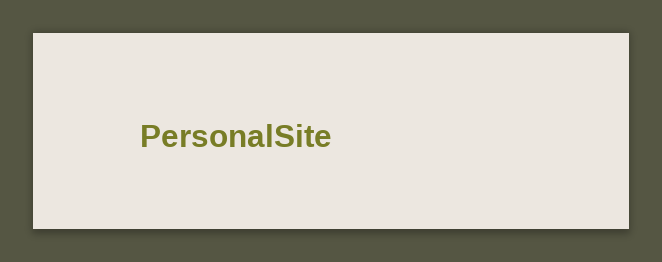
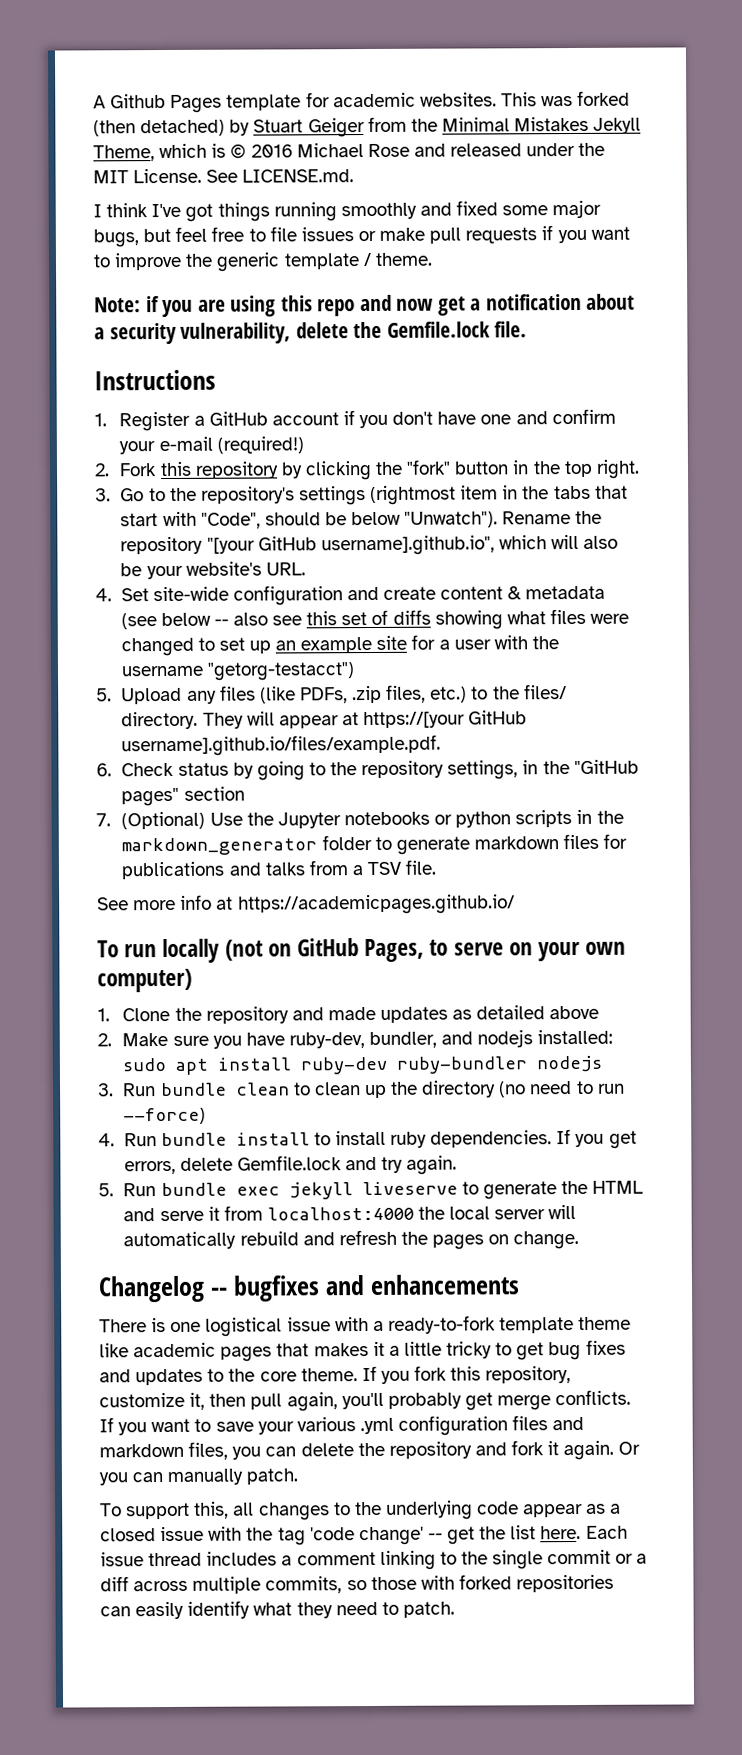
[140,124,332,147] PersonalSite -> [93,90,631,113] [93,116,642,138] [93,142,606,162] [93,168,355,184] [93,199,602,222] [93,225,630,248] [93,252,433,272] [94,293,636,318] [94,321,528,345] [94,369,216,391] [94,408,616,432] [119,436,304,455] [94,459,640,481] [95,485,628,506] [120,510,603,529] [120,534,619,556] [120,561,306,580] [95,585,606,606] [120,608,630,630] [120,634,559,657] [120,662,355,681] [96,684,567,705] [121,710,528,730] [121,734,442,757] [96,759,639,781] [121,786,245,807] [96,809,624,830] [121,833,628,856] [121,859,437,880] [97,894,515,915] [97,938,627,964] [97,968,192,993] [97,1005,600,1024] [97,1029,614,1049] [122,1055,603,1075] [98,1080,625,1099] [123,1107,207,1125] [98,1129,637,1149] [123,1155,458,1175] [98,1180,645,1200] [123,1204,577,1222] [123,1229,580,1250] [98,1274,520,1303] [99,1315,632,1337] [99,1339,626,1362] [99,1365,572,1386] [99,1389,632,1412] [99,1415,585,1436] [99,1440,641,1461] [99,1468,299,1486] [100,1500,622,1521] [100,1525,628,1546] [100,1549,648,1570] [100,1574,615,1594] [100,1600,455,1620] A Github Pages template for academic websites. This was forked (then detached) by Stuart Geiger from the Minimal Mistakes Jekyll Theme, which is © 2016 Michael Rose and released under the MIT License. See LICENSE.md. // I think I've got things running smoothly and fixed some major bugs, but feel free to file issues or make pull requests if you want to improve the generic template / theme. // Note: if you are using this repo and now get a notification about a security vulnerability, delete the Gemfile.lock file. // Instructions // 1. Register a GitHub account if you don't have one and confirm your e-mail (required!) // 2. Fork this repository by clicking the "fork" button in the top right. // 3. Go to the repository's settings (rightmost item in the tabs that start with "Code", should be below "Unwatch"). Rename the repository "[your GitHub username].github.io", which will also be your website's URL. // 4. Set site-wide configuration and create content & metadata (see below -- also see this set of diffs showing what files were changed to set up an example site for a user with the username "getorg-testacct") // 5. Upload any files (like PDFs, .zip files, etc.) to the files/ directory. They will appear at https://[your GitHub username].github.io/files/example.pdf. // 6. Check status by going to the repository settings, in the "GitHub pages" section // 7. (Optional) Use the Jupyter notebooks or python scripts in the markdown_generator folder to generate markdown files for publications and talks from a TSV file. // See more info at https://academicpages.github.io/ // To run locally (not on GitHub Pages, to serve on your own computer) // 1. Clone the repository and made updates as detailed above // 2. Make sure you have ruby-dev, bundler, and nodejs installed: sudo apt install ruby-dev ruby-bundler nodejs // 3. Run bundle clean to clean up the directory (no need to run --force) // 4. Run bundle install to install ruby dependencies. If you get errors, delete Gemfile.lock and try again. // 5. Run bundle exec jekyll liveserve to generate the HTML and serve it from localhost:4000 the local server will automatically rebuild and refresh the pages on change. // Changelog -- bugfixes and enhancements // There is one logistical issue with a ready-to-fork template theme like academic pages that makes it a little tricky to get bug fixes and updates to the core theme. If you fork this repository, customize it, then pull again, you'll probably get merge conflicts. If you want to save your various .yml configuration files and markdown files, you can delete the repository and fork it again. Or you can manually patch. // To support this, all changes to the underlying code appear as a closed issue with the tag 'code change' -- get the list here. Each issue thread includes a comment linking to the single commit or a diff across multiple commits, so those with forked repositories can easily identify what they need to patch.

